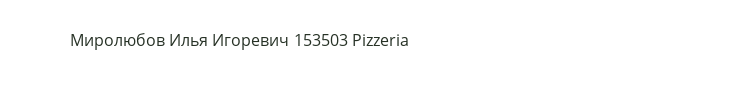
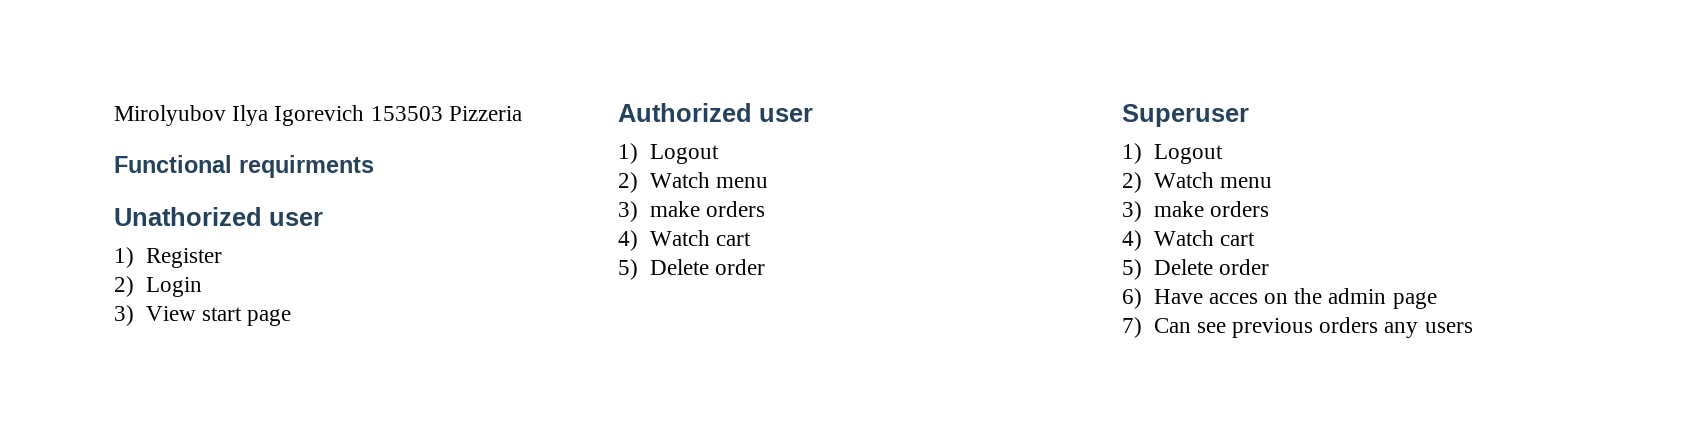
[70,33,290,50] Миролюбов Илья Игоревич -> [114,105,365,126] Mirolyubov Ilya Igorevich
(409, 40) none -> [114,155,374,178] [114,207,323,226] [114,247,222,268] [114,276,202,297] [114,305,291,326] [618,103,813,122] [618,143,719,164] [618,172,768,193] [618,201,765,222] [618,230,751,251] [618,259,765,280] [1122,104,1249,127] [1122,143,1223,164] [1122,172,1272,193] [1122,201,1269,222] [1122,230,1255,251] [1122,259,1269,280] [1122,288,1437,309] [1122,317,1473,338] // Functional requirments // Unathorized user // 1) Register // 2) Login // 3) View start page // Authorized user // 1) Logout // 2) Watch menu // 3) make orders // 4) Watch cart // 5) Delete order // Superuser // 1) Logout // 2) Watch menu // 3) make orders // 4) Watch cart // 5) Delete order // 6) Have acces on the admin page // 7) Can see previous orders any users

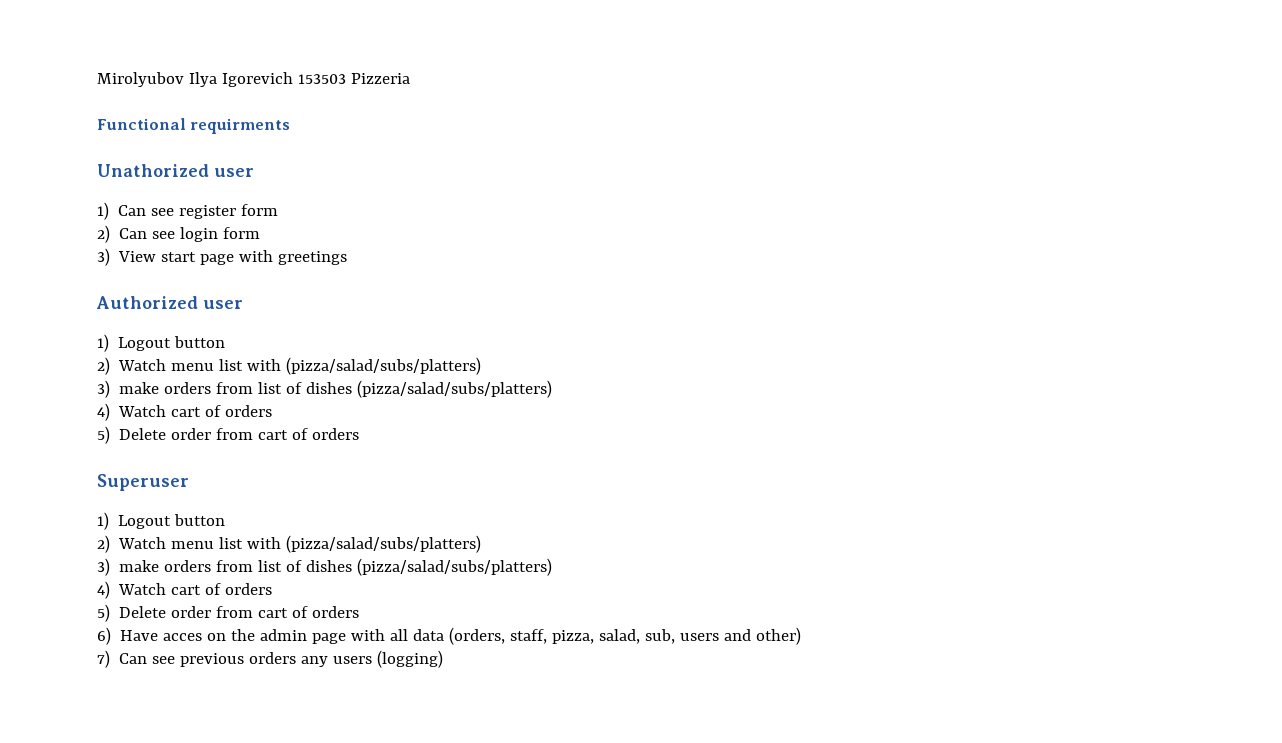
[145,248,222,268] [114,276,202,297] Register // 2) Login -> [118,204,279,219] [97,225,261,243] Can see register form // 2) Can see login form
(291, 317) none -> [239,250,348,265] with greetings
[618,172,768,193] [618,201,765,222] [618,230,751,251] [618,259,765,280] // 2) Watch menu // 3) make orders // 4) Watch cart // 5) Delete order -> [174,336,226,348] [97,357,482,375] [97,380,553,398] [97,403,273,421] [97,426,360,444] button // 2) Watch menu list with (pizza/salad/subs/platters) // 3) make orders from list of dishes (pizza/salad/subs/platters) // 4) Watch cart of orders // 5) Delete order from cart of orders
[1122,172,1272,193] [1122,201,1269,222] [1122,230,1255,251] [1122,259,1269,280] // 2) Watch menu // 3) make orders // 4) Watch cart // 5) Delete order -> [174,514,226,526] [97,535,482,553] [97,558,553,576] [97,581,273,599] [97,604,360,622] button // 2) Watch menu list with (pizza/salad/subs/platters) // 3) make orders from list of dishes (pizza/salad/subs/platters) // 4) Watch cart of orders // 5) Delete order from cart of orders
(1437, 300) none -> [351,627,802,645] with all data (orders, staff, pizza, salad, sub, users and other)
(1473, 327) none -> [377,650,444,668] (logging)

